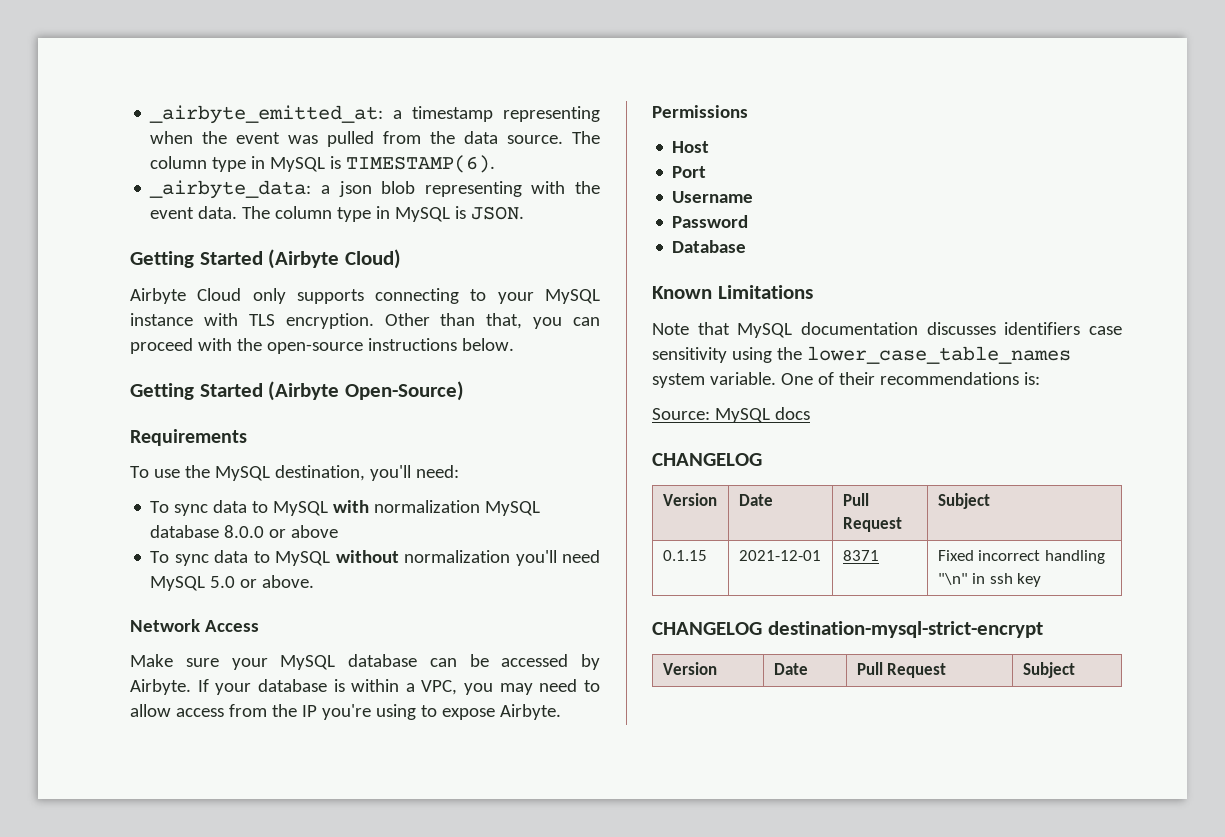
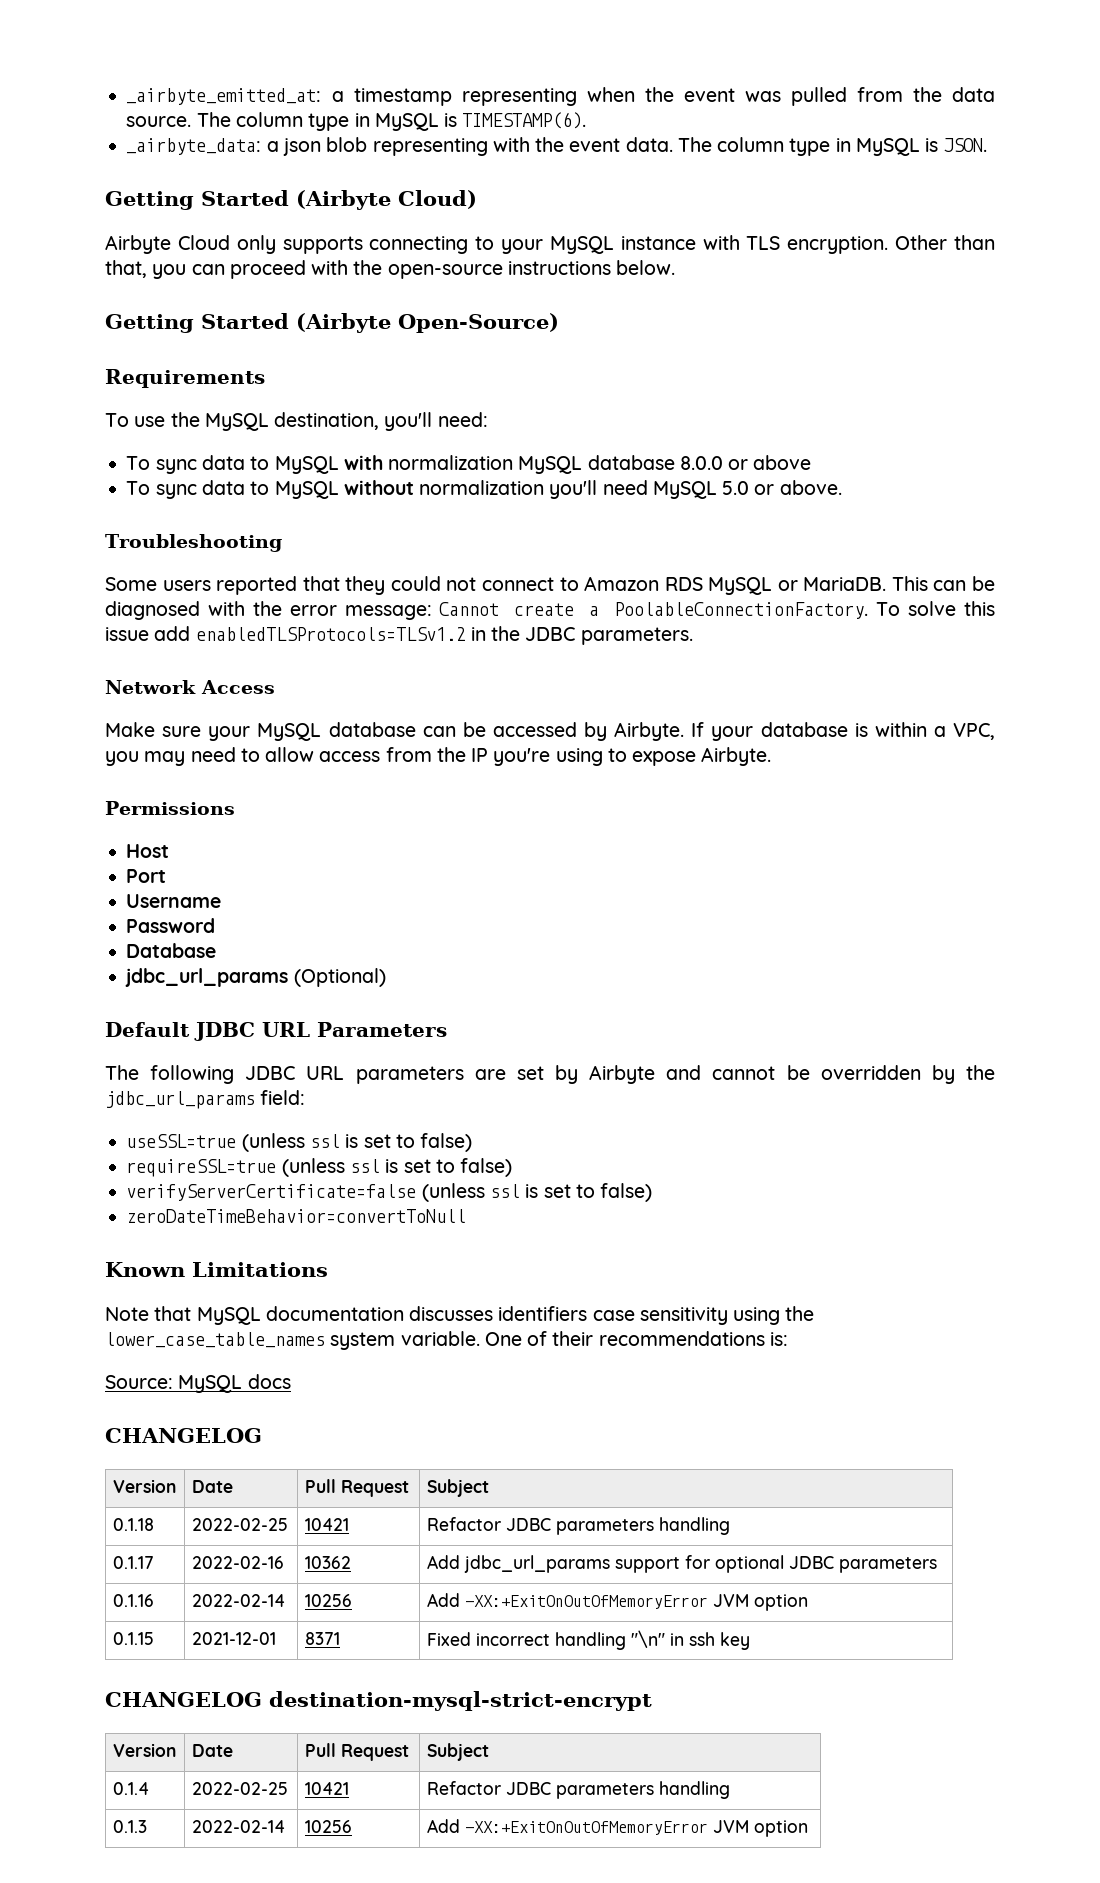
(315, 581) none -> [105,534,282,552] [105,576,995,595] [105,601,996,620] [105,626,693,645] // Troubleshooting // Some users reported that they could not connect to Amazon RDS MySQL or MariaDB. This can be diagnosed with the error message: Cannot create a PoolableConnectionFactory. To solve this issue add enabledTLSProtocols=TLSv1.2 in the JDBC parameters.
(747, 246) none -> [125,968,386,987] [105,1022,447,1041] [105,1065,995,1084] [105,1090,306,1109] [126,1133,473,1152] [126,1158,513,1177] [126,1183,653,1202] [126,1209,467,1223] // jdbc_url_params (Optional) // Default JDBC URL Parameters // The following JDBC URL parameters are set by Airbyte and cannot be overridden by the jdbc_url_params field: // useSSL=true (unless ssl is set to false) // requireSSL=true (unless ssl is set to false) // verifyServerCertificate=false (unless ssl is set to false) // zeroDateTimeBehavior=convertToNull
(990, 501) none -> [112,1518,154,1531] [191,1518,288,1531] [304,1518,349,1531] [426,1517,730,1535] [112,1556,154,1569] [191,1556,284,1569] [304,1556,351,1569] [426,1555,937,1573] [112,1594,154,1607] [191,1594,285,1607] [304,1594,352,1607] [426,1593,808,1611] // 0.1.18 | 2022-02-25 | 10421 | Refactor JDBC parameters handling // 0.1.17 | 2022-02-16 | 10362 | Add jdbc_url_params support for optional JDBC parameters // 0.1.16 | 2022-02-14 | 10256 | Add -XX:+ExitOnOutOfMemoryError JVM option
(1075, 670) none -> [112,1782,149,1795] [191,1782,288,1795] [304,1782,349,1795] [426,1781,730,1799] [112,1820,147,1833] [191,1820,285,1833] [304,1820,352,1833] [426,1819,808,1837] // 0.1.4 | 2022-02-25 | 10421 | Refactor JDBC parameters handling // 0.1.3 | 2022-02-14 | 10256 | Add -XX:+ExitOnOutOfMemoryError JVM option

